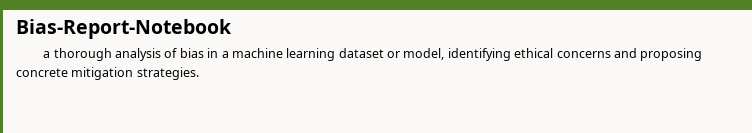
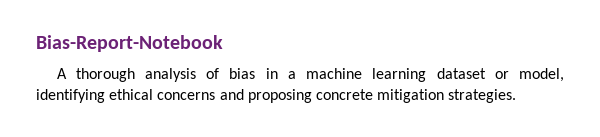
[43,51,51,58] a -> [56,68,67,79] A

